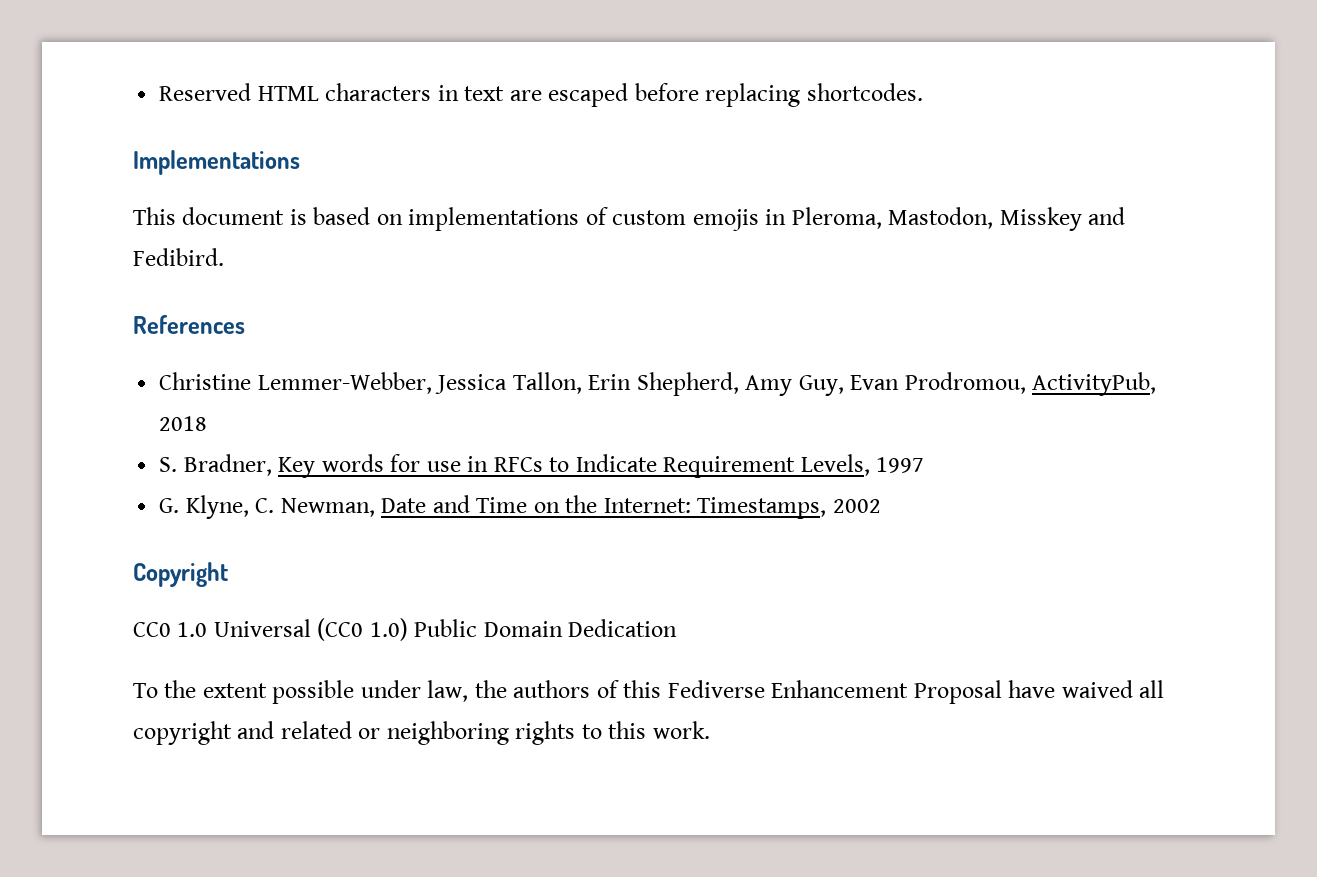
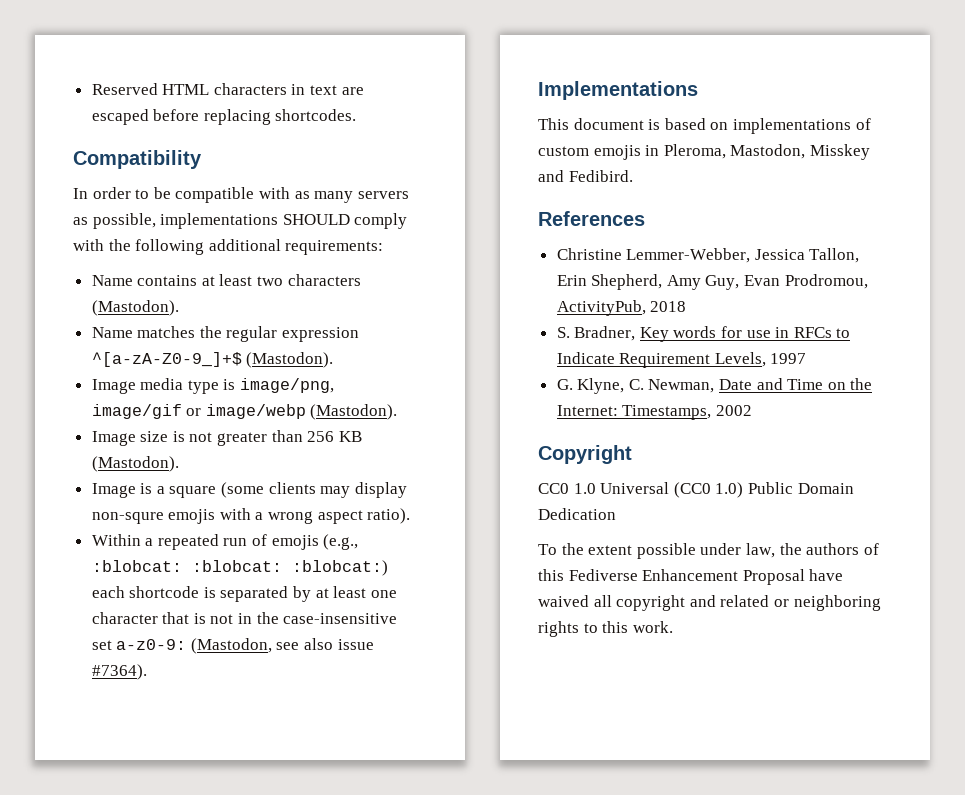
(923, 92) none -> [73,150,202,169] [73,187,409,203] [73,213,408,229] [73,239,384,255] [91,274,361,286] [91,300,179,316] [91,326,360,342] [91,352,334,368] [91,378,335,394] [91,404,398,420] [91,430,362,446] [91,456,179,472] [91,482,407,498] [91,508,411,524] [91,534,359,550] [91,560,388,576] [91,586,397,602] [91,612,398,624] [91,638,374,654] [91,664,147,680] // Compatibility // In order to be compatible with as many servers as possible, implementations SHOULD comply with the following additional requirements: // Name contains at least two characters (Mastodon). // Name matches the regular expression ^[a-zA-Z0-9_]+$ (Mastodon). // Image media type is image/png, image/gif or image/webp (Mastodon). // Image size is not greater than 256 KB (Mastodon). // Image is a square (some clients may display non-squre emojis with a wrong aspect ratio). // Within a repeated run of emojis (e.g., :blobcat: :blobcat: :blobcat:) each shortcode is separated by at least one character that is not in the case-insensitive set a-z0-9: (Mastodon, see also issue #7364).

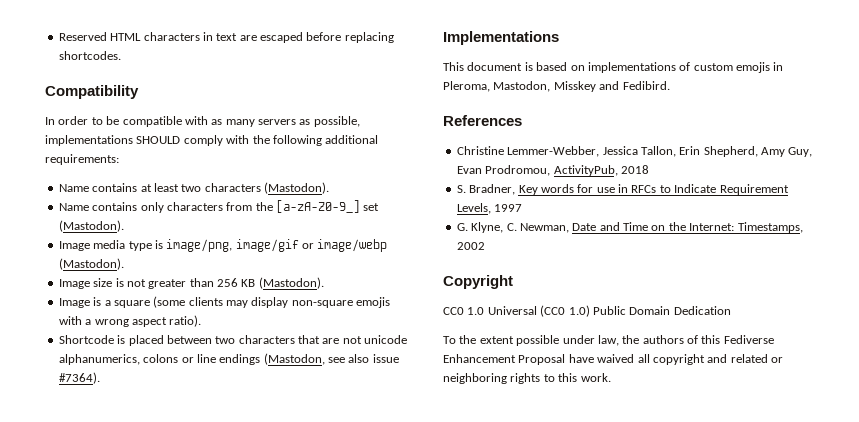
[137,326,360,342] [91,352,242,367] matches the regular expression ^[a-zA-Z0-9_]+$ -> [92,200,380,213] contains only characters from the [a-zA-Z0-9_] set
[91,512,164,524] non-squre -> [291,300,353,308] non-square
[91,534,359,550] [91,560,388,576] [91,586,397,602] [91,612,398,624] [91,639,187,650] Within a repeated run of emojis (e.g., :blobcat: :blobcat: :blobcat:) each shortcode is separated by at least one character that is not in the case-insensitive set a-z0-9: -> [58,335,408,346] [58,354,261,365] Shortcode is placed between two characters that are not unicode alphanumerics, colons or line endings

